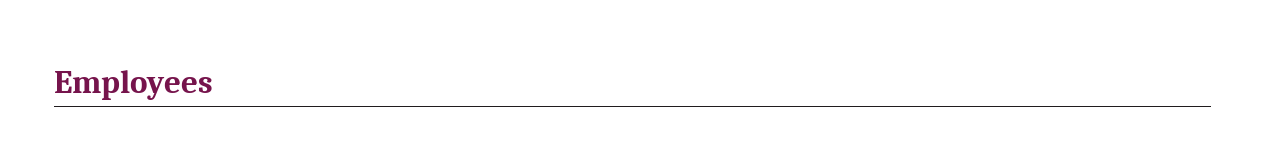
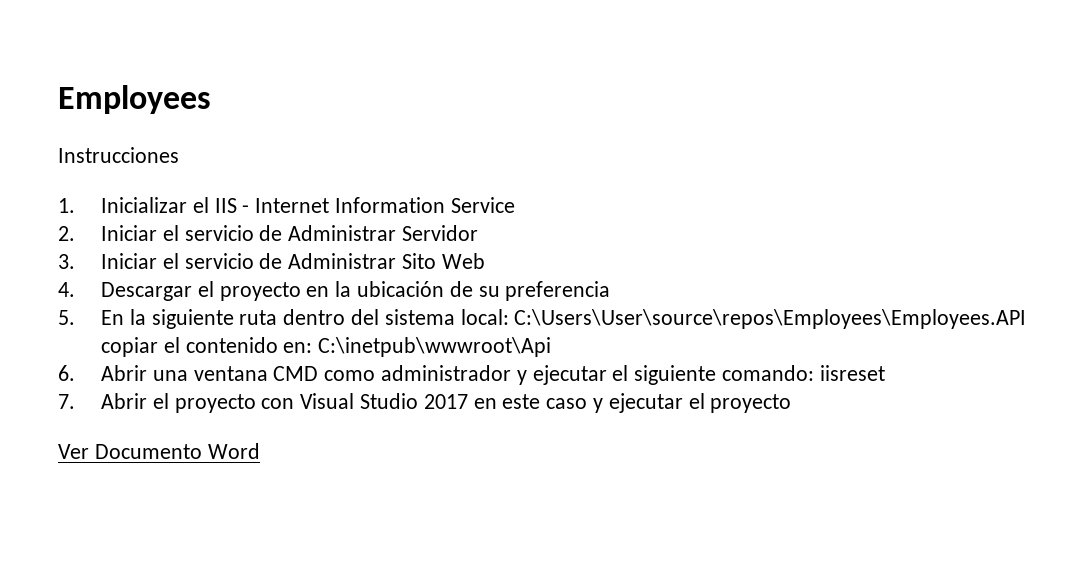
(213, 85) none -> [58,147,179,163] [58,197,515,213] [58,225,478,241] [58,253,485,269] [58,281,611,301] [58,309,1027,329] [100,337,552,357] [58,365,885,385] [58,393,792,413] [58,443,260,459] // Instrucciones // 1. Inicializar el IIS - Internet Information Service // 2. Iniciar el servicio de Administrar Servidor // 3. Iniciar el servicio de Administrar Sito Web // 4. Descargar el proyecto en la ubicación de su preferencia // 5. En la siguiente ruta dentro del sistema local: C:\Users\User\source\repos\Employees\Employees.API copiar el contenido en: C:\inetpub\wwwroot\Api // 6. Abrir una ventana CMD como administrador y ejecutar el siguiente comando: iisreset // 7. Abrir el proyecto con Visual Studio 2017 en este caso y ejecutar el proyecto // Ver Documento Word

